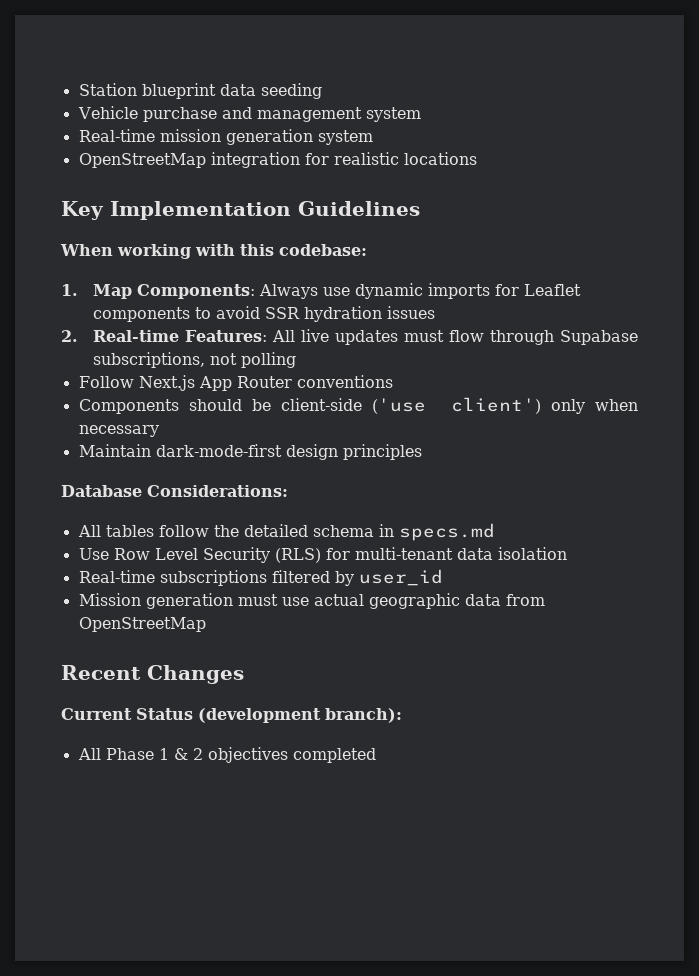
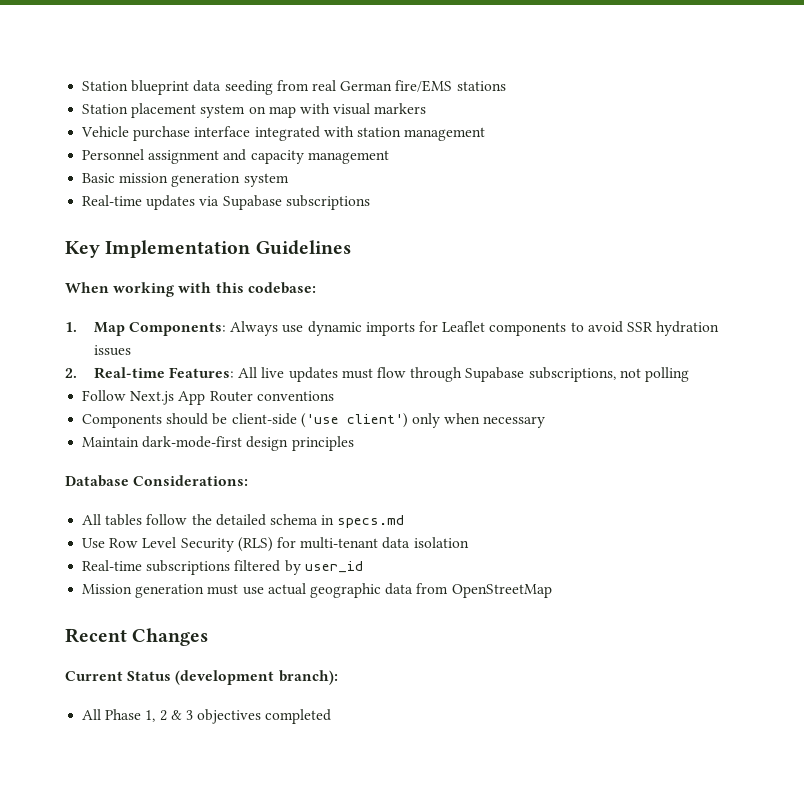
[77,106,421,122] [78,129,155,142] // Vehicle purchase and management system // Real-time -> [276,80,506,92] [82,103,427,118] [81,126,486,141] [82,149,389,164] [82,173,116,183] from real German fire/EMS stations // Station placement system on map with visual markers // Vehicle purchase interface integrated with station management // Personnel assignment and capacity management // Basic
[78,152,477,168] OpenStreetMap integration for realistic locations -> [82,195,370,210] Real-time updates via Supabase subscriptions
[158,748,203,760] 1 & 2 -> [145,710,193,722] 1, 2 & 3

